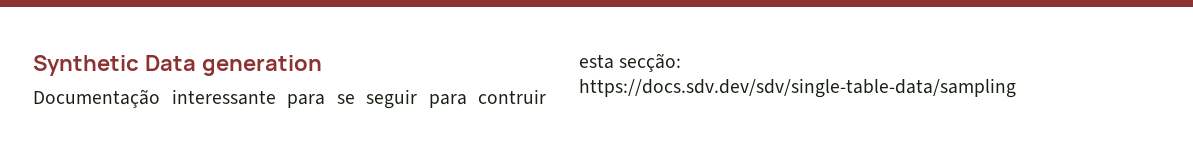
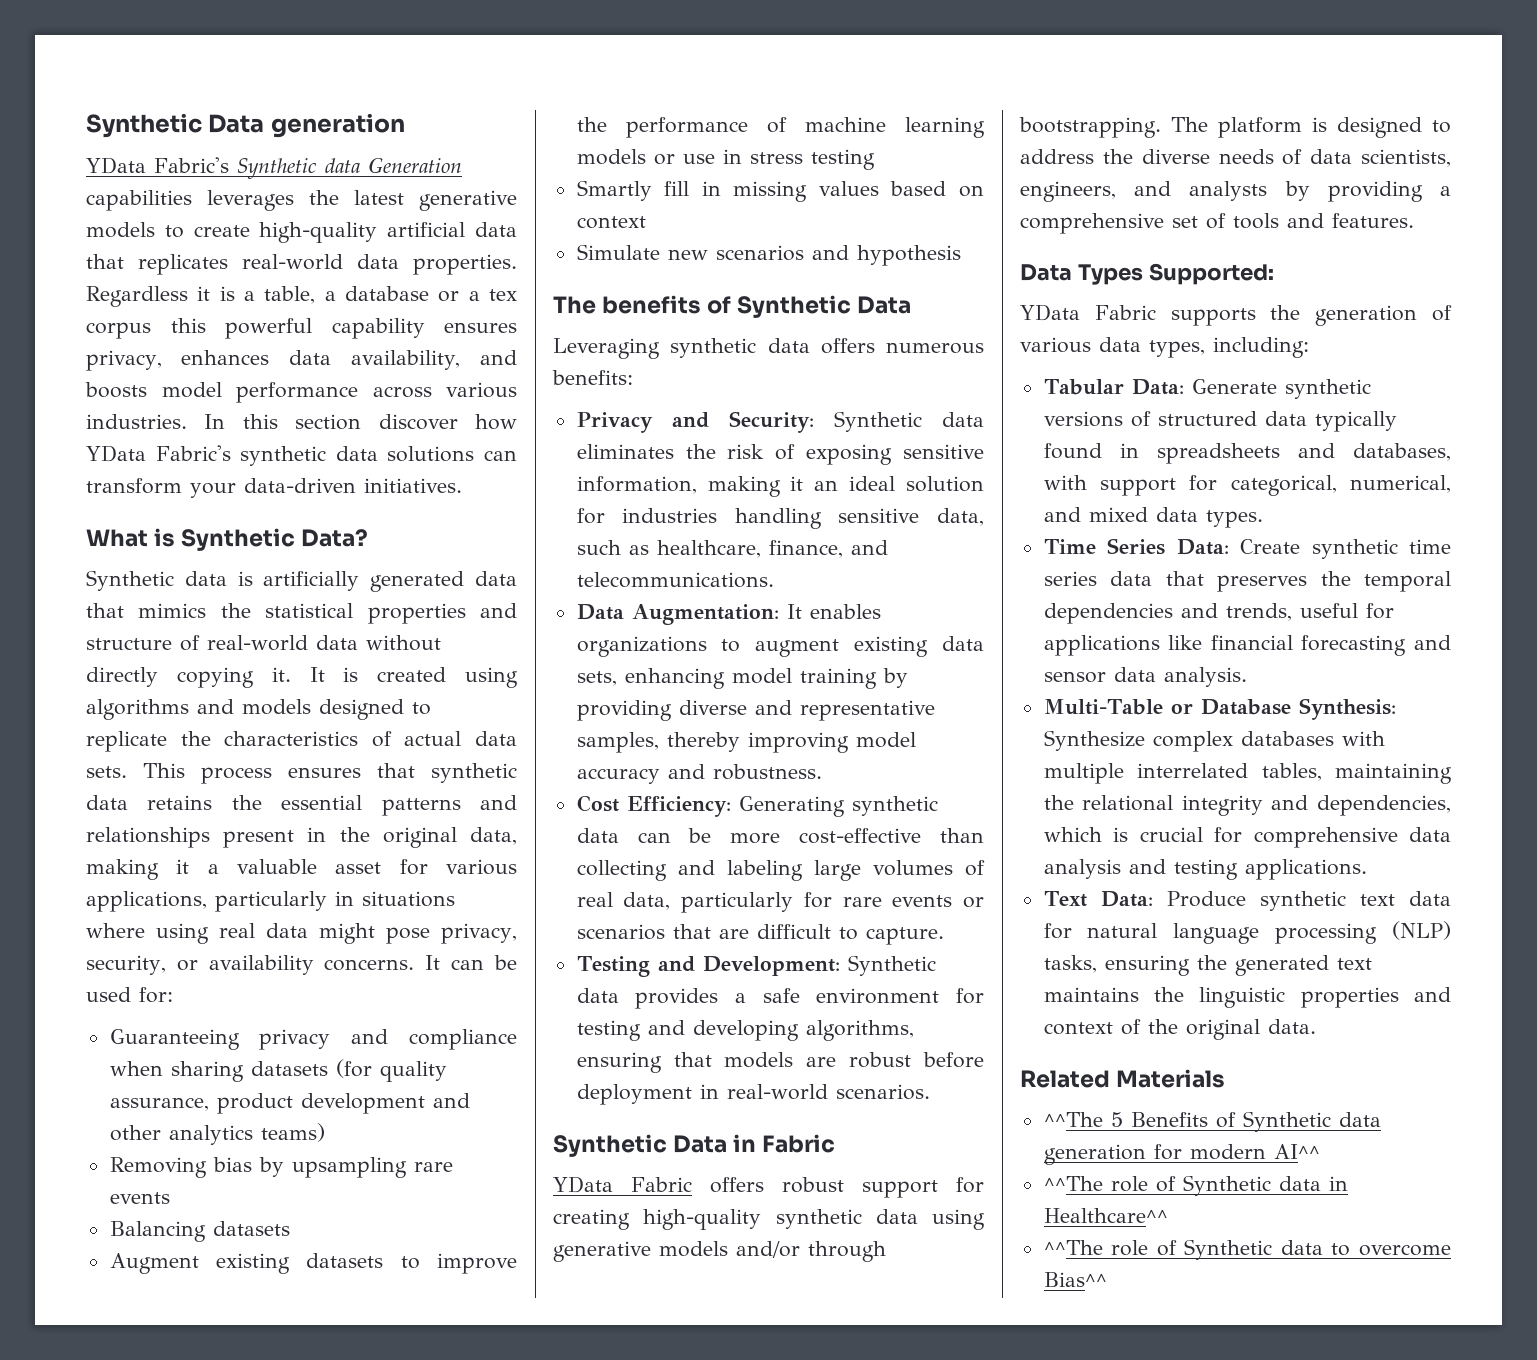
[33,89,546,109] [579,53,682,72] [579,78,1016,98] Documentação interessante para se seguir para contruir esta secção: https://docs.sdv.dev/sdv/single-table-data/sampling -> [86,157,462,179] [86,190,517,211] [86,222,517,243] [86,254,517,275] [86,286,517,307] [86,318,517,339] [86,350,517,371] [85,382,517,403] [86,414,517,430] [86,445,517,466] [86,478,462,498] [86,528,369,551] [86,570,517,592] [86,603,517,624] [86,635,441,651] [86,667,518,688] [86,699,431,720] [86,731,517,752] [86,763,517,784] [86,795,517,816] [86,827,517,848] [86,859,517,880] [86,891,455,912] [86,923,518,944] [86,955,517,975] [86,987,173,1003] [109,1029,517,1050] [109,1059,447,1082] [109,1093,470,1114] [109,1123,325,1145] [109,1157,453,1178] [109,1192,170,1204] [109,1221,290,1242] [109,1253,517,1274] [576,117,985,138] [576,149,875,170] [576,180,984,202] [576,216,646,229] [576,244,961,266] [553,295,912,318] [553,338,984,359] [552,370,633,385] [576,411,984,433] [576,444,984,465] [576,476,984,497] [576,508,984,529] [576,540,888,558] [576,572,774,588] [576,604,881,625] [576,636,984,657] [576,668,908,689] [576,700,935,721] [576,732,916,753] [576,764,822,784] [576,795,938,817] [576,828,984,844] [576,860,985,881] [576,892,985,913] [576,924,944,945] [576,955,936,977] [576,988,984,1009] [576,1020,914,1041] [576,1052,984,1073] [576,1084,930,1105] [553,1134,836,1157] [553,1176,984,1198] [553,1209,985,1230] [553,1241,886,1262] [1019,117,1451,138] [1020,149,1451,167] [1020,181,1451,202] [1020,213,1414,234] [1020,263,1274,285] [1020,304,1452,326] [1020,337,1309,358] [1043,379,1371,399] [1043,411,1397,432] [1043,443,1451,464] [1043,475,1451,496] [1043,507,1263,528] [1043,538,1451,559] [1043,571,1451,592] [1043,603,1394,624] [1043,635,1451,656] [1043,667,1247,687] [1043,698,1396,720] [1043,730,1385,752] [1043,763,1452,784] [1043,795,1451,816] [1043,827,1451,848] [1043,859,1367,880] [1043,891,1451,911] [1043,921,1451,944] [1043,955,1372,976] [1043,987,1451,1008] [1043,1019,1316,1040] [1020,1069,1226,1088] [1043,1111,1381,1132] [1043,1144,1320,1165] [1043,1175,1348,1196] [1043,1208,1168,1223] [1043,1239,1451,1260] [1043,1272,1107,1287] YData Fabric's Synthetic data Generation capabilities leverages the latest generative models to create high-quality artificial data that replicates real-world data properties. Regardless it is a table, a database or a tex corpus this powerful capability ensures privacy, enhances data availability, and boosts model performance across various industries. In this section discover how YData Fabric's synthetic data solutions can transform your data-driven initiatives. // What is Synthetic Data? // Synthetic data is artificially generated data that mimics the statistical properties and structure of real-world data without directly copying it. It is created using algorithms and models designed to replicate the characteristics of actual data sets. This process ensures that synthetic data retains the essential patterns and relationships present in the original data, making it a valuable asset for various applications, particularly in situations where using real data might pose privacy, security, or availability concerns. It can be used for: // Guaranteeing privacy and compliance when sharing datasets (for quality assurance, product development and other analytics teams) // Removing bias by upsampling rare events // Balancing datasets // Augment existing datasets to improve the performance of machine learning models or use in stress testing // Smartly fill in missing values based on context // Simulate new scenarios and hypothesis // The benefits of Synthetic Data // Leveraging synthetic data offers numerous benefits: // Privacy and Security: Synthetic data eliminates the risk of exposing sensitive information, making it an ideal solution for industries handling sensitive data, such as healthcare, finance, and telecommunications. // Data Augmentation: It enables organizations to augment existing data sets, enhancing model training by providing diverse and representative samples, thereby improving model accuracy and robustness. // Cost Efficiency: Generating synthetic data can be more cost-effective than collecting and labeling large volumes of real data, particularly for rare events or scenarios that are difficult to capture. // Testing and Development: Synthetic data provides a safe environment for testing and developing algorithms, ensuring that models are robust before deployment in real-world scenarios. // Synthetic Data in Fabric // YData Fabric offers robust support for creating high-quality synthetic data using generative models and/or through bootstrapping. The platform is designed to address the diverse needs of data scientists, engineers, and analysts by providing a comprehensive set of tools and features. // Data Types Supported: // YData Fabric supports the generation of various data types, including: // Tabular Data: Generate synthetic versions of structured data typically found in spreadsheets and databases, with support for categorical, numerical, and mixed data types. // Time Series Data: Create synthetic time series data that preserves the temporal dependencies and trends, useful for applications like financial forecasting and sensor data analysis. // Multi-Table or Database Synthesis: Synthesize complex databases with multiple interrelated tables, maintaining the relational integrity and dependencies, which is crucial for comprehensive data analysis and testing applications. // Text Data: Produce synthetic text data for natural language processing (NLP) tasks, ensuring the generated text maintains the linguistic properties and context of the original data. // Related Materials // ^^The 5 Benefits of Synthetic data generation for modern AI^^ // ^^The role of Synthetic data in Healthcare^^ // ^^The role of Synthetic data to overcome Bias^^

